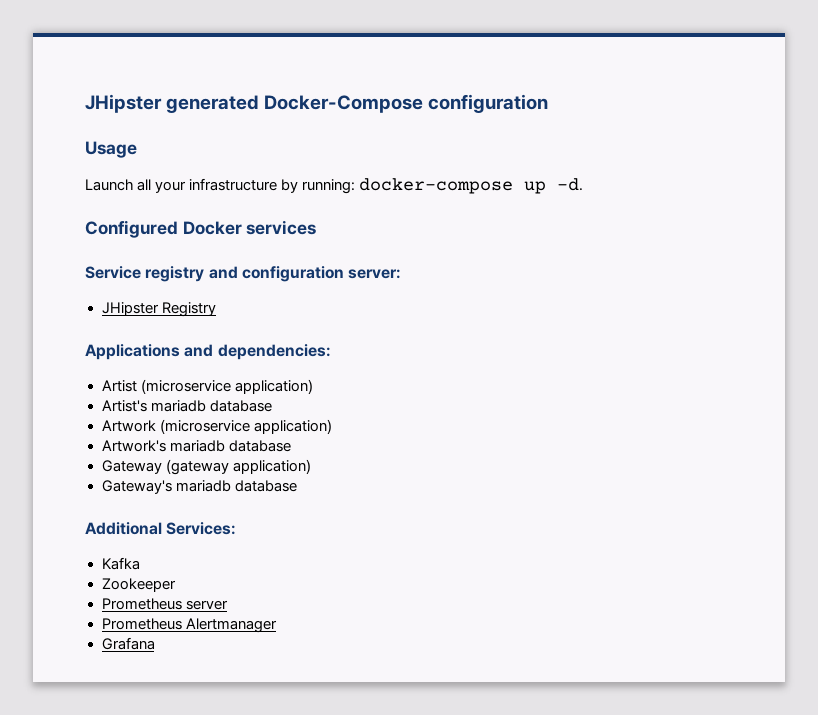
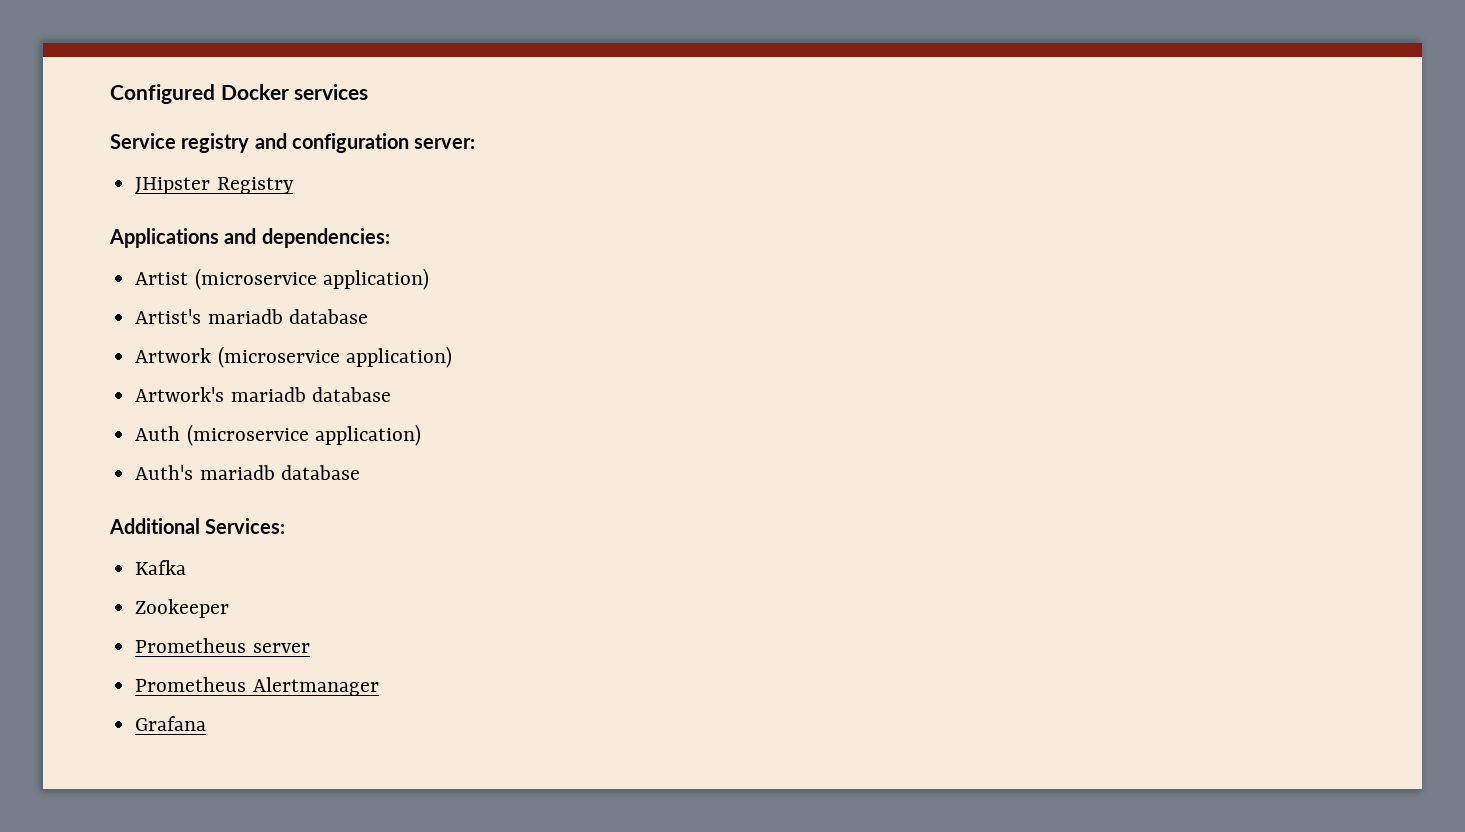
[85,94,549,113] [85,141,137,158] [85,178,584,194] JHipster generated Docker-Compose configuration // Usage // Launch all your infrastructure by running: docker-compose up -d. // -> (110, 94) none
[101,459,311,475] [101,480,172,494] Gateway (gateway application) // Gateway's -> [135,424,421,446] [135,465,194,480] Auth (microservice application) // Auth's

